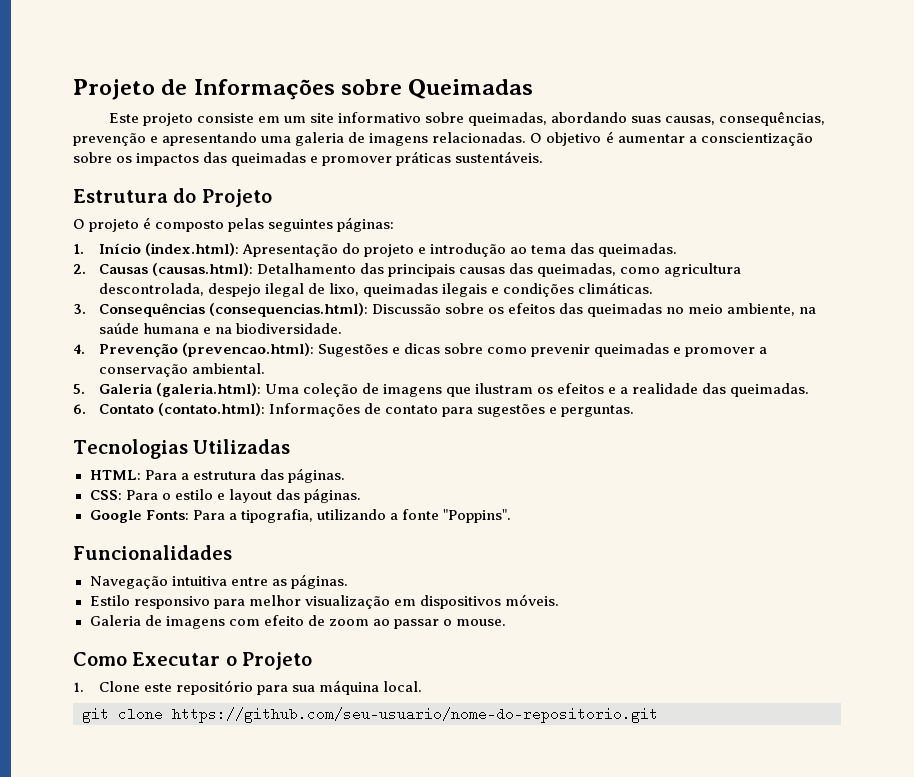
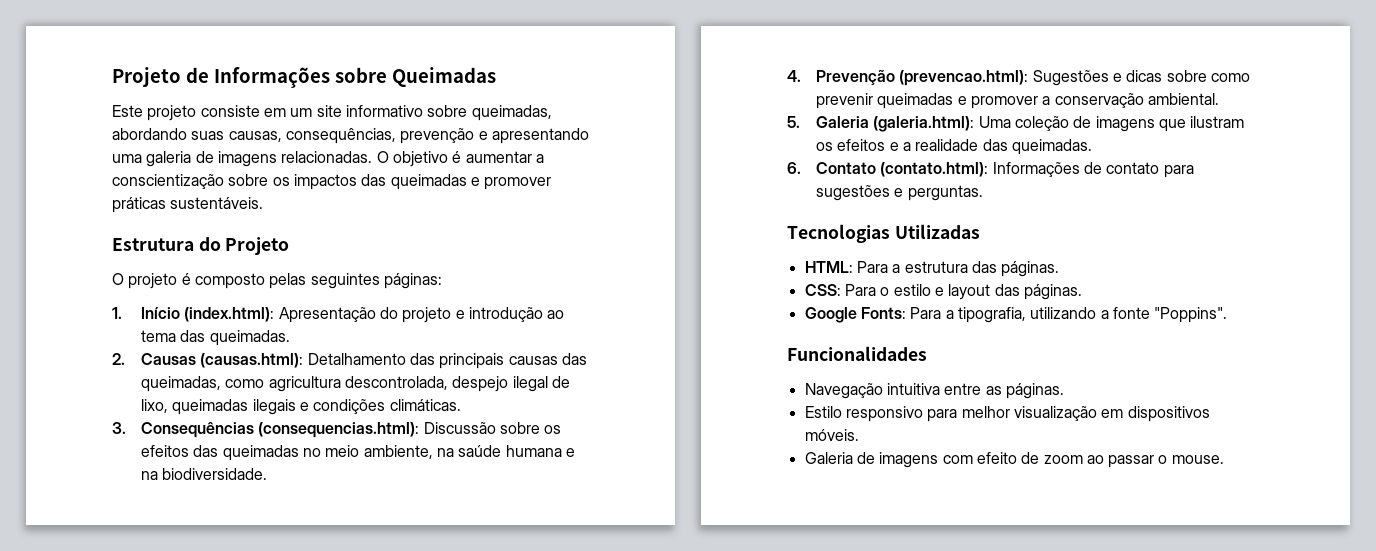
[73,652,313,670] [73,680,422,695] [82,707,658,723] // Como Executar o Projeto // 1. Clone este repositório para sua máquina local. // git clone https://github.com/seu-usuario/nome-do-repositorio.git -> (1224, 459) none

